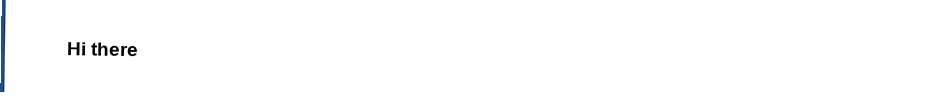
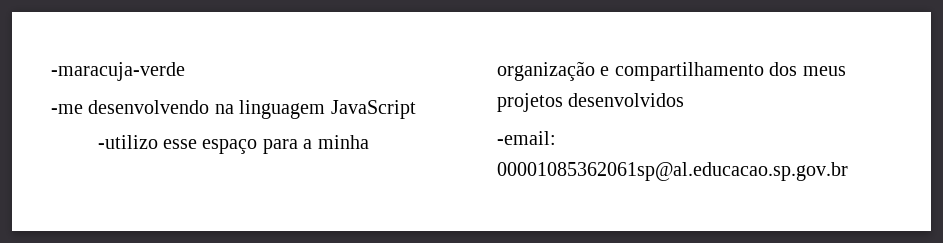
[66,42,140,57] Hi there -> [51,62,185,81] [51,100,416,119] [97,135,369,154] [497,61,846,81] [497,93,685,112] [497,131,556,145] [497,162,848,181] -maracuja-verde // -me desenvolvendo na linguagem JavaScript // -utilizo esse espaço para a minha organização e compartilhamento dos meus projetos desenvolvidos // -email: 00001085362061sp@al.educacao.sp.gov.br

